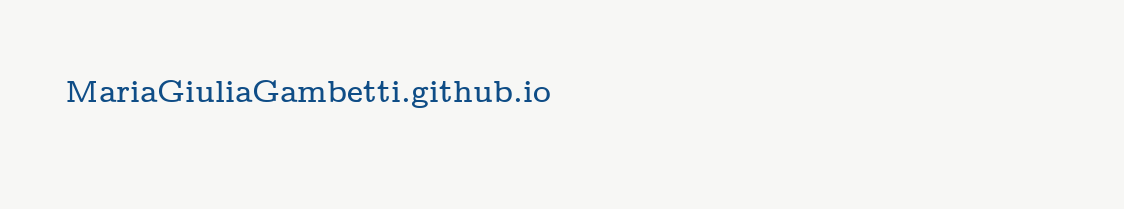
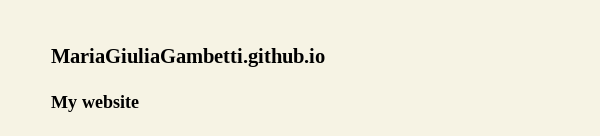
(551, 94) none -> [51,95,139,112] // My website

